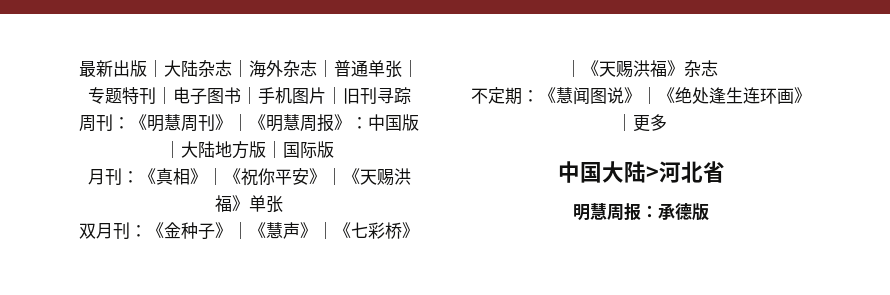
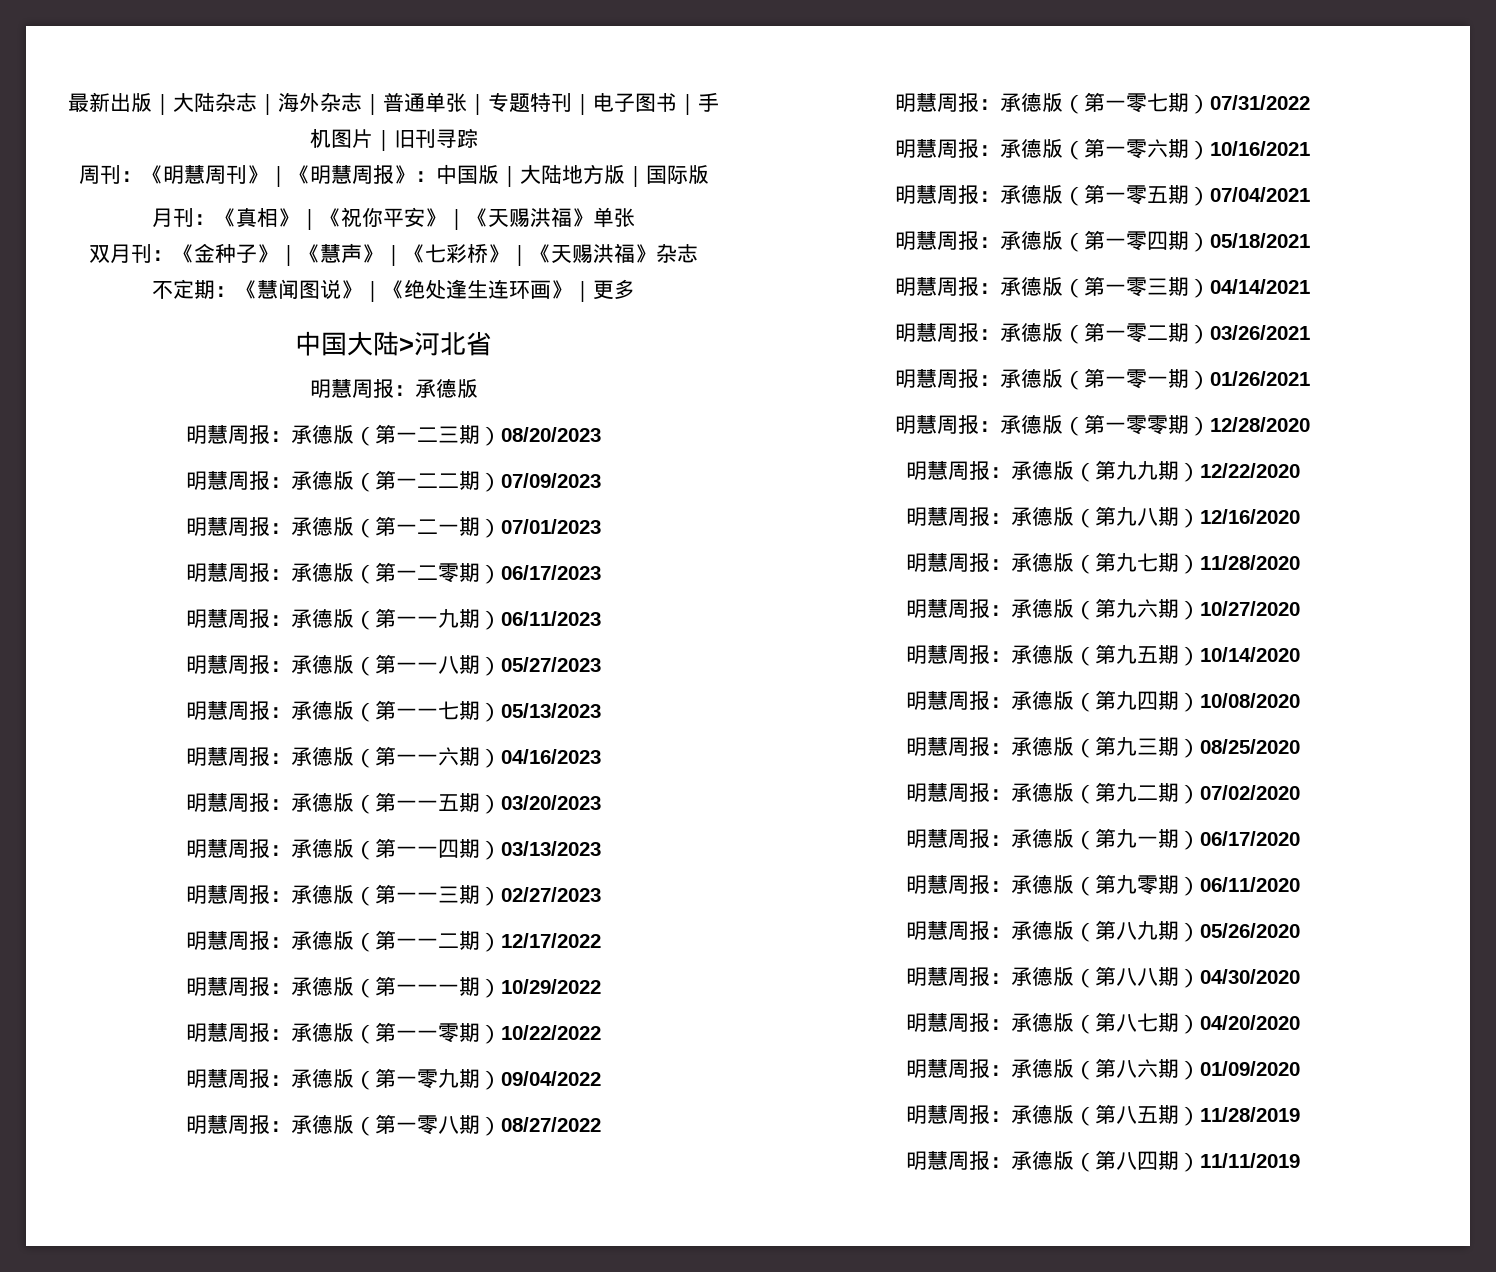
(709, 212) none -> [186,424,601,446] [186,470,601,492] [186,516,601,538] [186,562,601,584] [186,608,601,630] [186,654,601,676] [186,700,601,722] [186,746,601,768] [186,792,601,814] [186,838,601,860] [186,884,601,906] [186,930,601,952] [186,976,601,998] [186,1022,601,1044] [186,1068,601,1090] [186,1114,601,1136] [895,92,1310,114] [895,138,1310,160] [895,184,1310,206] [895,230,1310,252] [895,276,1310,298] [895,322,1310,344] [895,368,1310,390] [895,414,1310,436] [905,460,1300,482] [905,506,1300,528] [905,552,1300,574] [905,598,1300,620] [905,644,1300,666] [905,690,1300,712] [905,736,1300,758] [905,782,1300,804] [905,828,1300,850] [905,874,1300,896] [905,920,1300,942] [905,966,1300,988] [905,1012,1300,1034] [905,1058,1300,1080] [905,1104,1300,1126] [905,1150,1300,1172] // 明慧周报：承德版（第一二三期）08/20/2023 // 明慧周报：承德版（第一二二期）07/09/2023 // 明慧周报：承德版（第一二一期）07/01/2023 // 明慧周报：承德版（第一二零期）06/17/2023 // 明慧周报：承德版（第一一九期）06/11/2023 // 明慧周报：承德版（第一一八期）05/27/2023 // 明慧周报：承德版（第一一七期）05/13/2023 // 明慧周报：承德版（第一一六期）04/16/2023 // 明慧周报：承德版（第一一五期）03/20/2023 // 明慧周报：承德版（第一一四期）03/13/2023 // 明慧周报：承德版（第一一三期）02/27/2023 // 明慧周报：承德版（第一一二期）12/17/2022 // 明慧周报：承德版（第一一一期）10/29/2022 // 明慧周报：承德版（第一一零期）10/22/2022 // 明慧周报：承德版（第一零九期）09/04/2022 // 明慧周报：承德版（第一零八期）08/27/2022 // 明慧周报：承德版（第一零七期）07/31/2022 // 明慧周报：承德版（第一零六期）10/16/2021 // 明慧周报：承德版（第一零五期）07/04/2021 // 明慧周报：承德版（第一零四期）05/18/2021 // 明慧周报：承德版（第一零三期）04/14/2021 // 明慧周报：承德版（第一零二期）03/26/2021 // 明慧周报：承德版（第一零一期）01/26/2021 // 明慧周报：承德版（第一零零期）12/28/2020 // 明慧周报：承德版（第九九期）12/22/2020 // 明慧周报：承德版（第九八期）12/16/2020 // 明慧周报：承德版（第九七期）11/28/2020 // 明慧周报：承德版（第九六期）10/27/2020 // 明慧周报：承德版（第九五期）10/14/2020 // 明慧周报：承德版（第九四期）10/08/2020 // 明慧周报：承德版（第九三期）08/25/2020 // 明慧周报：承德版（第九二期）07/02/2020 // 明慧周报：承德版（第九一期）06/17/2020 // 明慧周报：承德版（第九零期）06/11/2020 // 明慧周报：承德版（第八九期）05/26/2020 // 明慧周报：承德版（第八八期）04/30/2020 // 明慧周报：承德版（第八七期）04/20/2020 // 明慧周报：承德版（第八六期）01/09/2020 // 明慧周报：承德版（第八五期）11/28/2019 // 明慧周报：承德版（第八四期）11/11/2019

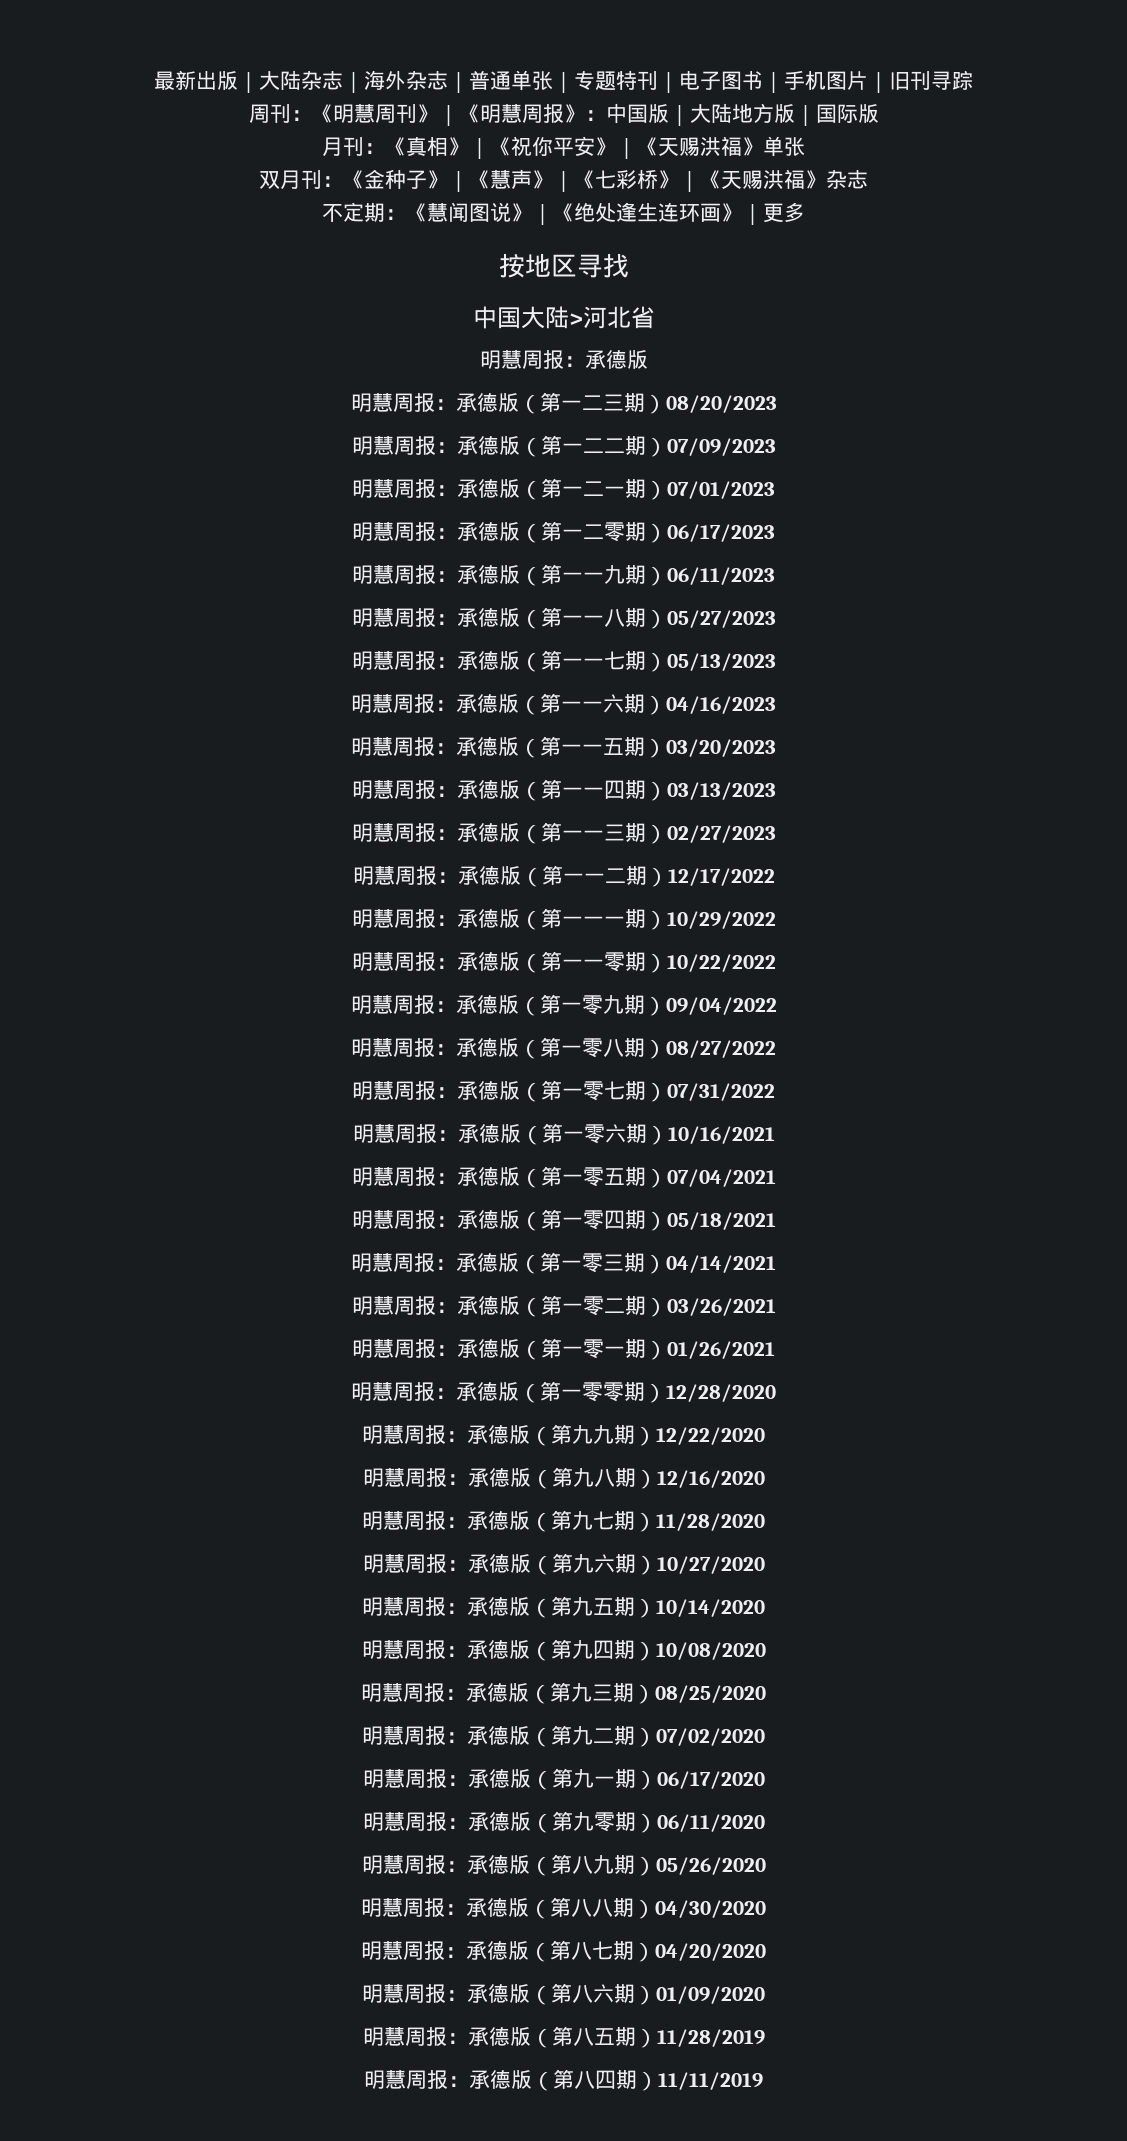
(635, 289) none -> [498,253,629,278] // 按地区寻找

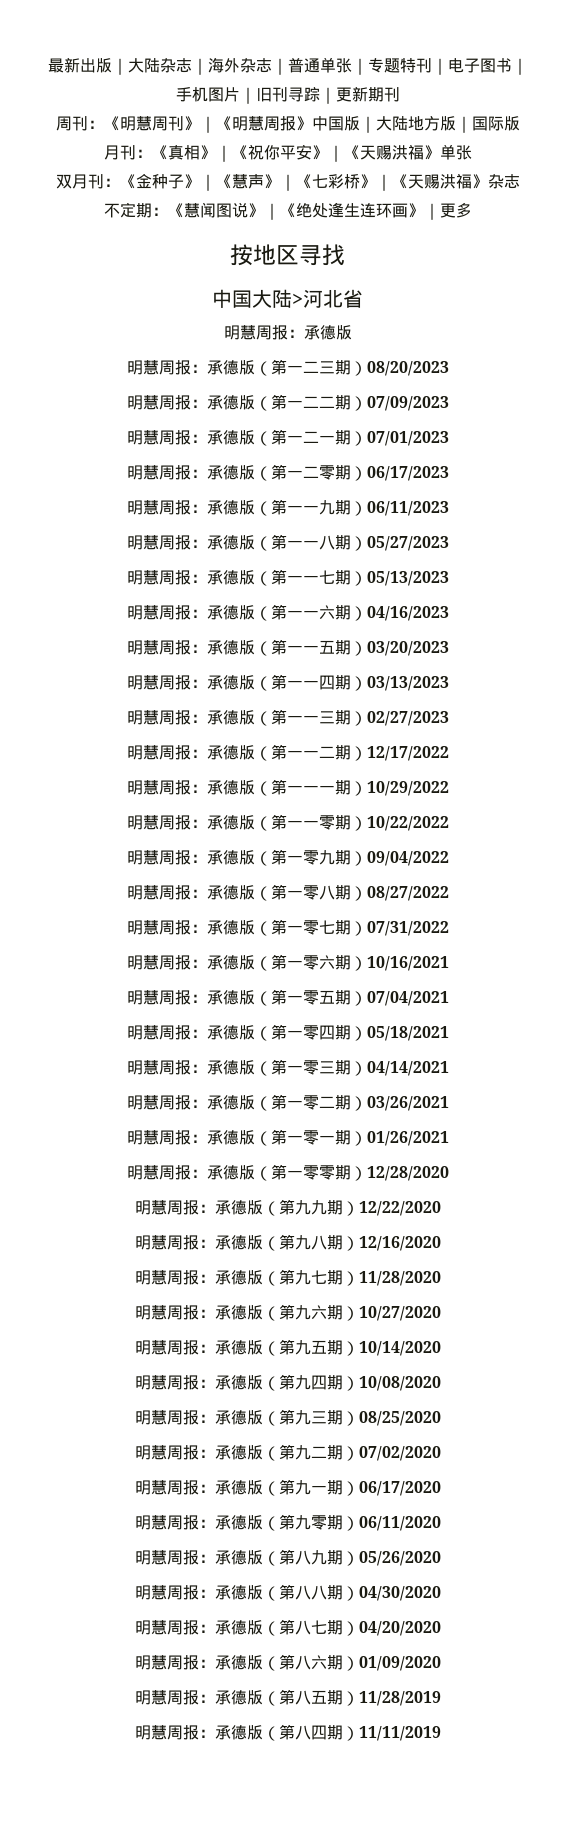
(973, 80) none -> [319,86,400,104] ｜更新期刊
[584,110,606,121] ： -> (312, 123) none

